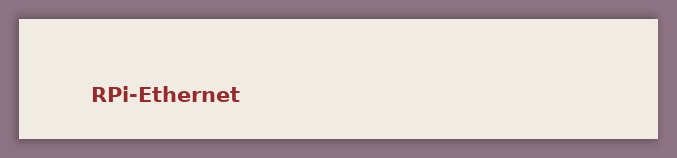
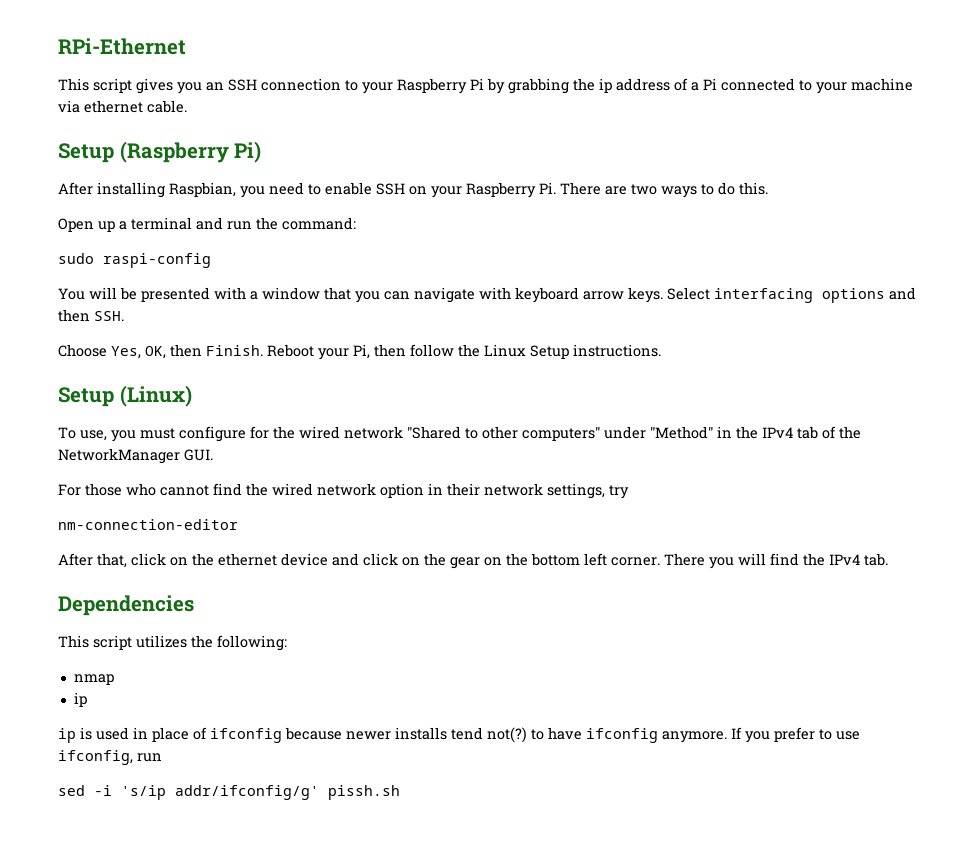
(240, 94) none -> [58,78,913,94] [58,100,187,113] [58,141,262,163] [58,182,768,198] [58,217,356,232] [58,253,211,268] [58,287,916,303] [58,309,124,322] [58,344,661,360] [58,385,192,407] [58,426,861,442] [58,448,213,464] [58,483,629,499] [58,519,238,530] [58,553,888,569] [58,595,194,616] [58,635,287,651] [73,674,114,685] [73,692,87,707] [58,727,860,743] [58,750,162,765] [58,785,400,800] // This script gives you an SSH connection to your Raspberry Pi by grabbing the ip address of a Pi connected to your machine via ethernet cable. // Setup (Raspberry Pi) // After installing Raspbian, you need to enable SSH on your Raspberry Pi. There are two ways to do this. // Open up a terminal and run the command: // sudo raspi-config // You will be presented with a window that you can navigate with keyboard arrow keys. Select interfacing options and then SSH. // Choose Yes, OK, then Finish. Reboot your Pi, then follow the Linux Setup instructions. // Setup (Linux) // To use, you must configure for the wired network "Shared to other computers" under "Method" in the IPv4 tab of the NetworkManager GUI. // For those who cannot find the wired network option in their network settings, try // nm-connection-editor // After that, click on the ethernet device and click on the gear on the bottom left corner. There you will find the IPv4 tab. // Dependencies // This script utilizes the following: // nmap // ip // ip is used in place of ifconfig because newer installs tend not(?) to have ifconfig anymore. If you prefer to use ifconfig, run // sed -i 's/ip addr/ifconfig/g' pissh.sh

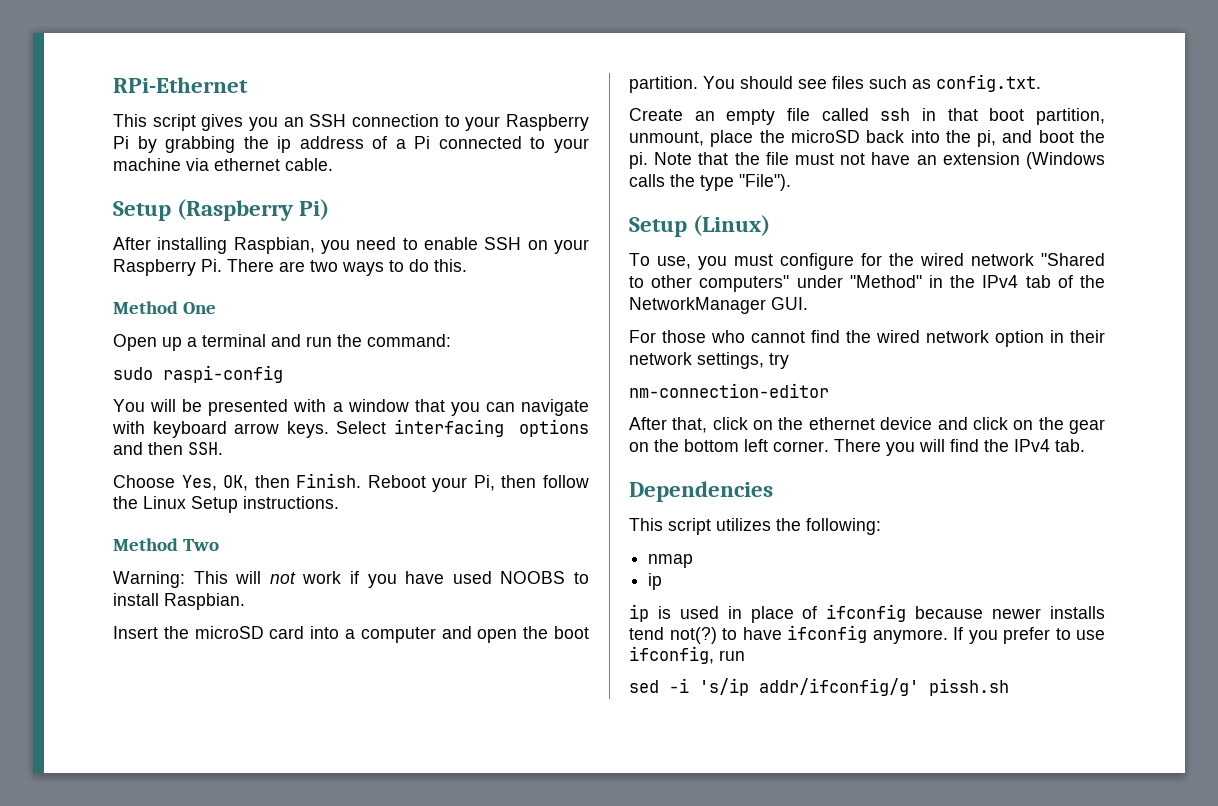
(768, 188) none -> [113,301,217,314] // Method One
(661, 350) none -> [113,538,220,551] [113,571,589,588] [113,593,245,610] [113,626,590,643] [629,74,1041,93] [629,108,1105,125] [629,130,1105,147] [629,152,1105,169] [629,174,791,191] // Method Two // Warning: This will not work if you have used NOOBS to install Raspbian. // Insert the microSD card into a computer and open the boot partition. You should see files such as config.txt. // Create an empty file called ssh in that boot partition, unmount, place the microSD back into the pi, and boot the pi. Note that the file must not have an extension (Windows calls the type "File").

